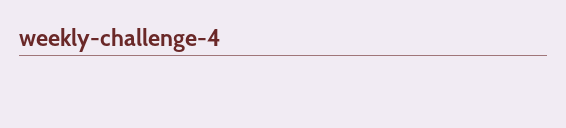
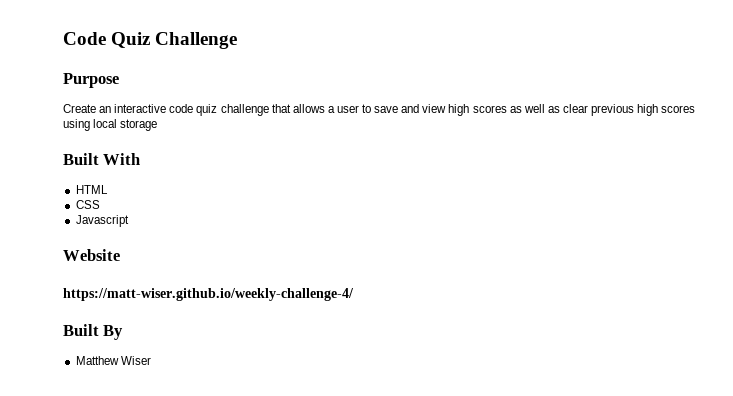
[19,28,221,52] weekly-challenge-4 -> [63,32,238,49] [63,73,119,88] [63,104,696,116] [63,119,158,131] [63,153,141,165] [75,185,108,194] [75,200,100,209] [75,215,129,227] [63,249,120,261] [63,288,354,301] [63,324,124,340] [75,356,151,365] Code Quiz Challenge // Purpose // Create an interactive code quiz challenge that allows a user to save and view high scores as well as clear previous high scores using local storage // Built With // HTML // CSS // Javascript // Website // https://matt-wiser.github.io/weekly-challenge-4/ // Built By // Matthew Wiser

